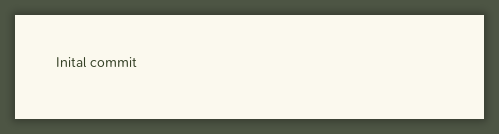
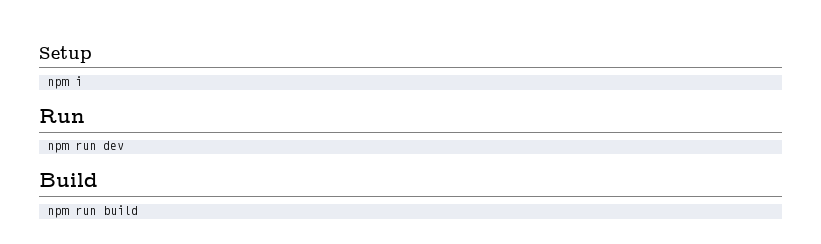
[56,57,137,68] Inital commit -> [39,46,92,63] [47,76,83,89] [39,109,85,123] [47,141,125,153] [39,173,98,187] [47,205,139,218] Setup // npm i // Run // npm run dev // Build // npm run build

